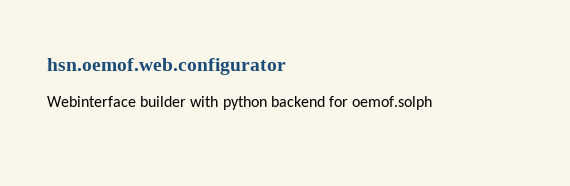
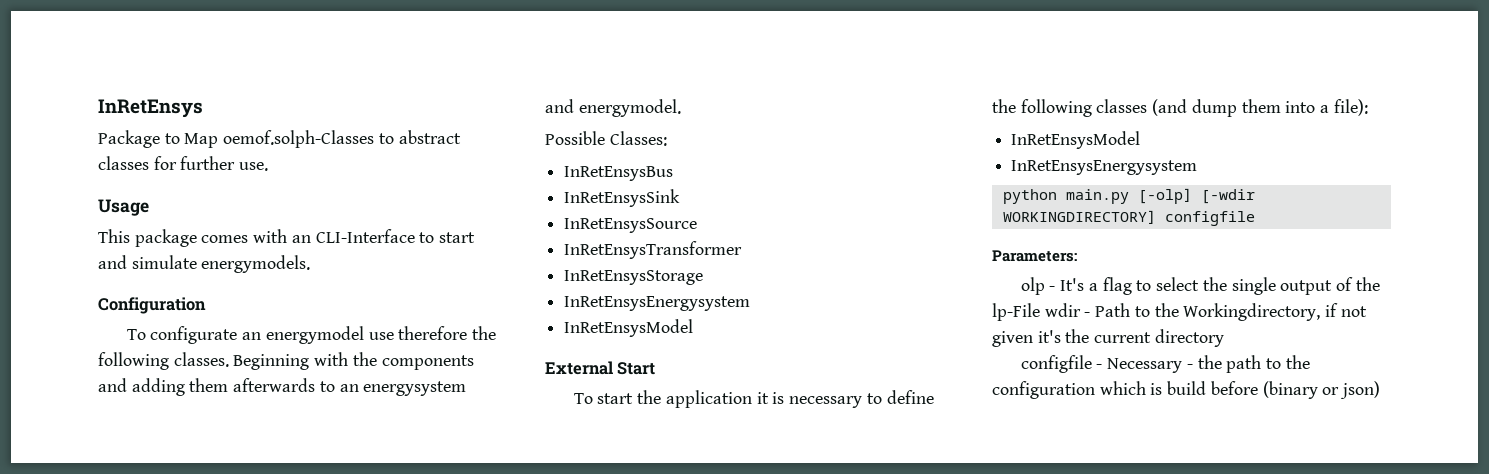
[47,58,286,75] [47,96,433,110] hsn.oemof.web.configurator // Webinterface builder with python backend for oemof.solph -> [98,99,203,118] [98,130,461,148] [98,156,269,171] [98,199,149,216] [98,229,476,247] [98,255,311,273] [98,297,206,314] [126,326,497,344] [98,352,474,370] [98,378,467,396] [545,99,681,117] [545,131,667,146] [564,166,674,181] [564,189,681,207] [564,218,698,233] [564,241,743,259] [564,270,704,285] [564,296,751,311] [564,319,694,337] [545,361,656,375] [573,390,934,408] [992,99,1368,117] [1011,131,1141,149] [1011,160,1198,175] [1002,188,1255,204] [1002,210,1255,226] [992,250,1077,262] [1020,277,1380,295] [992,303,1367,321] [992,329,1224,347] [1020,355,1310,373] [992,381,1381,399] InRetEnsys // Package to Map oemof.solph-Classes to abstract classes for further use. // Usage // This package comes with an CLI-Interface to start and simulate energymodels. // Configuration // To configurate an energymodel use therefore the following classes. Beginning with the components and adding them afterwards to an energysystem and energymodel. // Possible Classes: // InRetEnsysBus // InRetEnsysSink // InRetEnsysSource // InRetEnsysTransformer // InRetEnsysStorage // InRetEnsysEnergysystem // InRetEnsysModel // External Start // To start the application it is necessary to define the following classes (and dump them into a file): // InRetEnsysModel // InRetEnsysEnergysystem // python main.py [-olp] [-wdir WORKINGDIRECTORY] configfile // Parameters: // olp - It's a flag to select the single output of the lp-File wdir - Path to the Workingdirectory, if not given it's the current directory // configfile - Necessary - the path to the configuration which is build before (binary or json)

